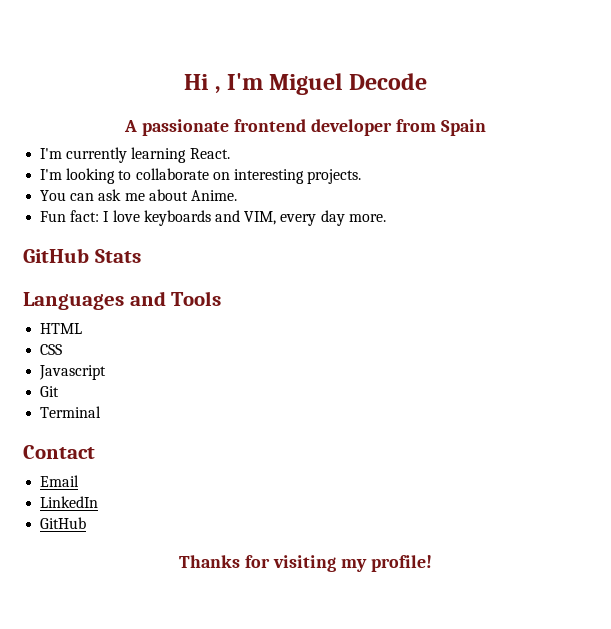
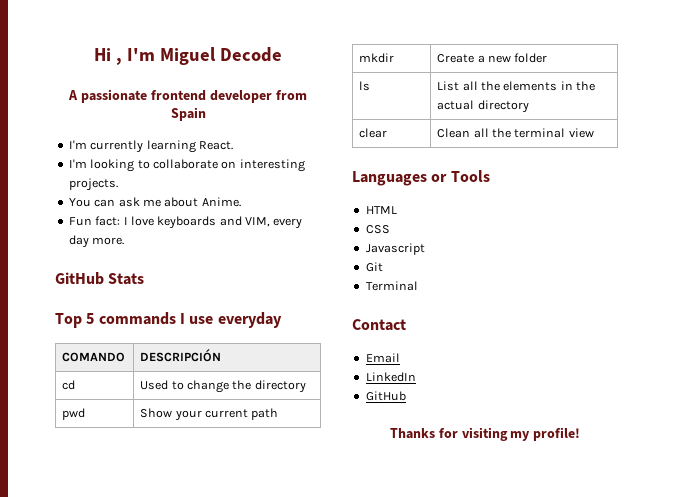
(141, 256) none -> [55,312,282,328] [62,352,126,362] [140,349,222,362] [62,380,76,390] [140,380,306,393] [62,408,86,420] [140,408,279,421] [359,53,395,63] [437,53,548,63] [359,81,371,91] [437,81,596,91] [437,100,529,113] [359,128,388,138] [437,128,594,138] // Top 5 commands I use everyday // COMANDO | DESCRIPCIÓN // cd | Used to change the directory // pwd | Show your current path // mkdir | Create a new folder // ls | List all the elements in the actual directory // clear | Clean all the terminal view
[129,291,166,306] and -> [431,174,448,182] or

